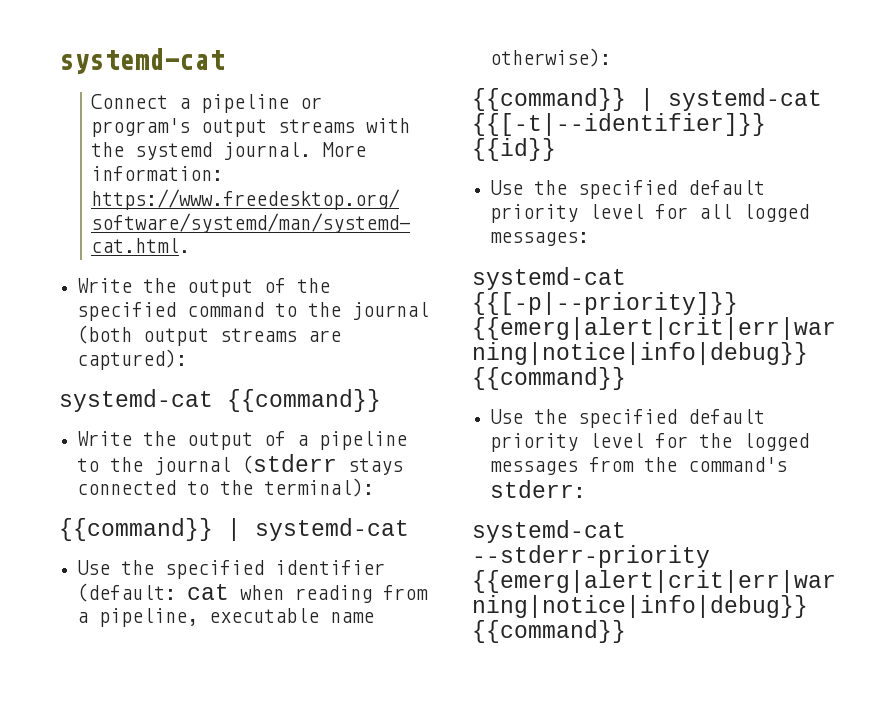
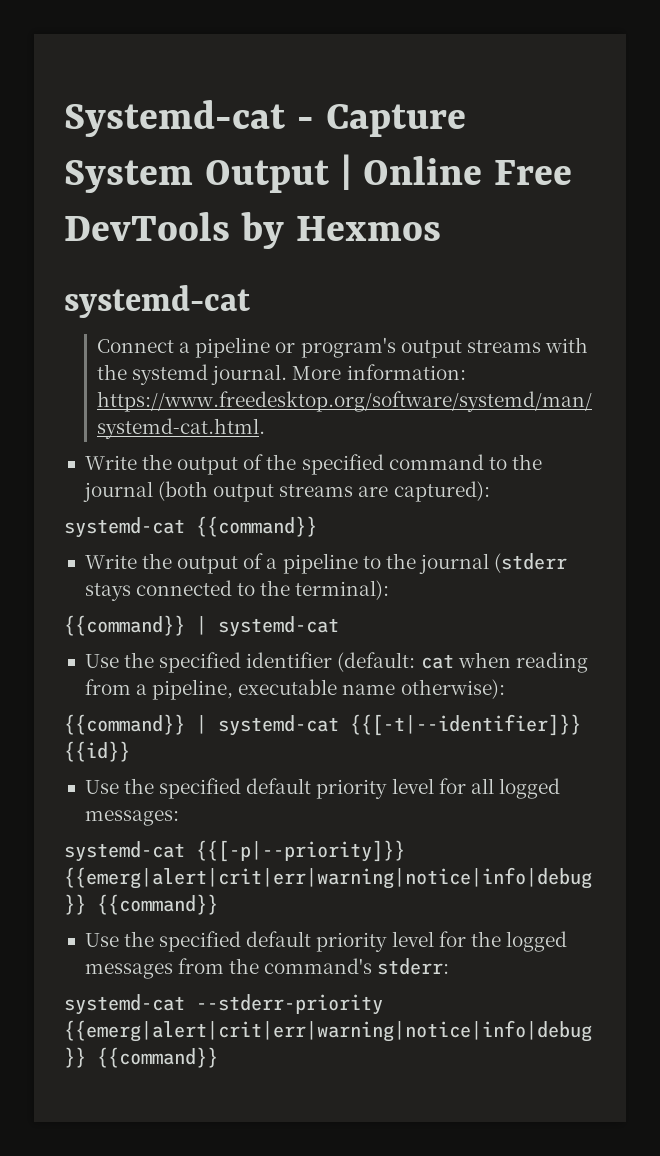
(59, 61) none -> [64,100,466,137] [64,154,572,193] [64,212,441,249] Systemd-cat - Capture System Output | Online Free DevTools by Hexmos //

